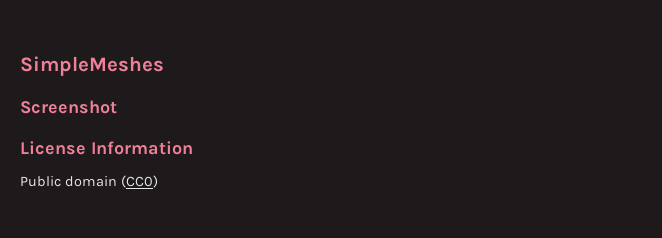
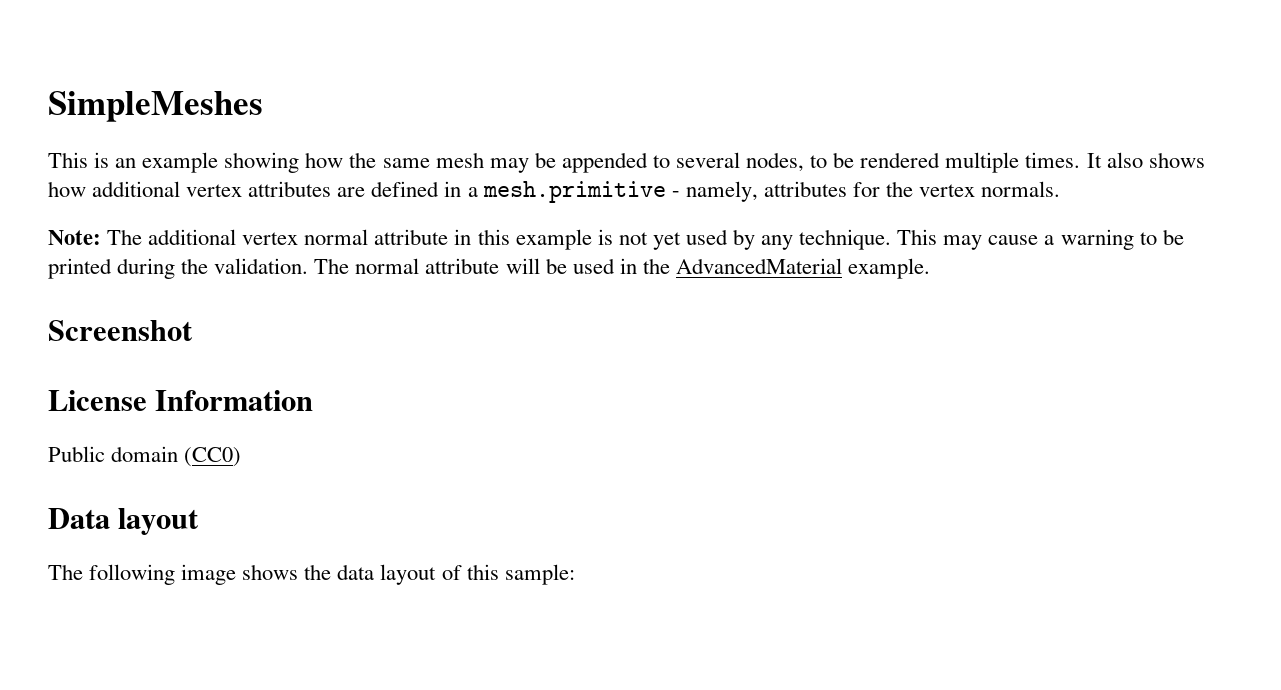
(164, 66) none -> [48,152,1205,173] [48,181,1061,203] [48,229,1184,250] [48,258,930,279] // This is an example showing how the same mesh may be appended to several nodes, to be rendered multiple times. It also shows how additional vertex attributes are defined in a mesh.primitive - namely, attributes for the vertex normals. // Note: The additional vertex normal attribute in this example is not yet used by any technique. This may cause a warning to be printed during the validation. The normal attribute will be used in the AdvancedMaterial example.
(158, 181) none -> [48,508,200,535] [48,564,575,585] // Data layout // The following image shows the data layout of this sample:

